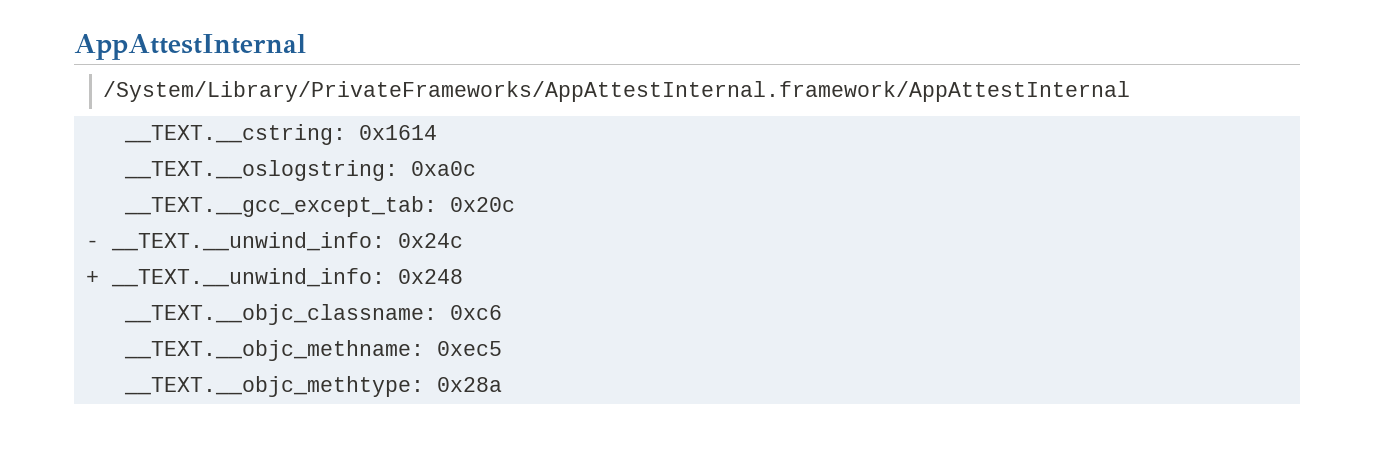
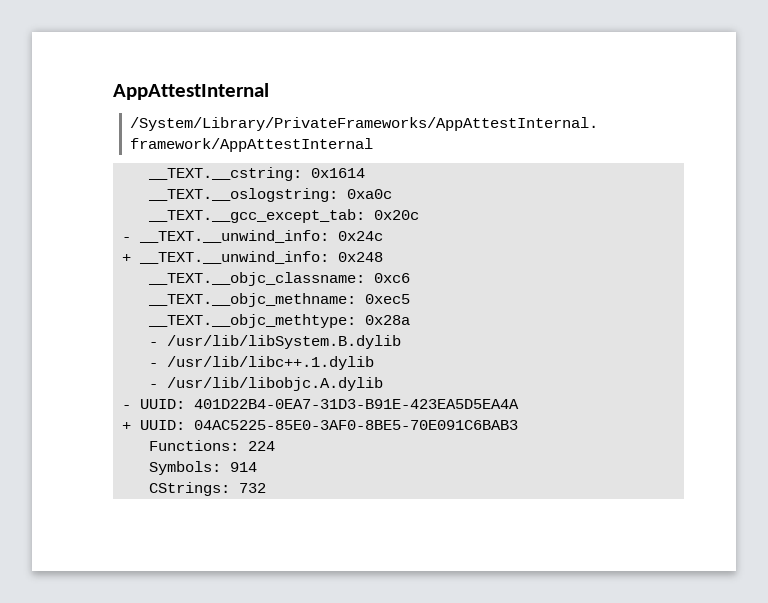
(503, 384) none -> [149,335,402,349] [149,356,375,370] [149,377,384,391] [122,399,520,409] [122,420,519,430] [149,440,276,451] [149,461,258,475] [149,482,267,496] // - /usr/lib/libSystem.B.dylib // - /usr/lib/libc++.1.dylib // - /usr/lib/libobjc.A.dylib // - UUID: 401D22B4-0EA7-31D3-B91E-423EA5D5EA4A // + UUID: 04AC5225-85E0-3AF0-8BE5-70E091C6BAB3 // Functions: 224 // Symbols: 914 // CStrings: 732

